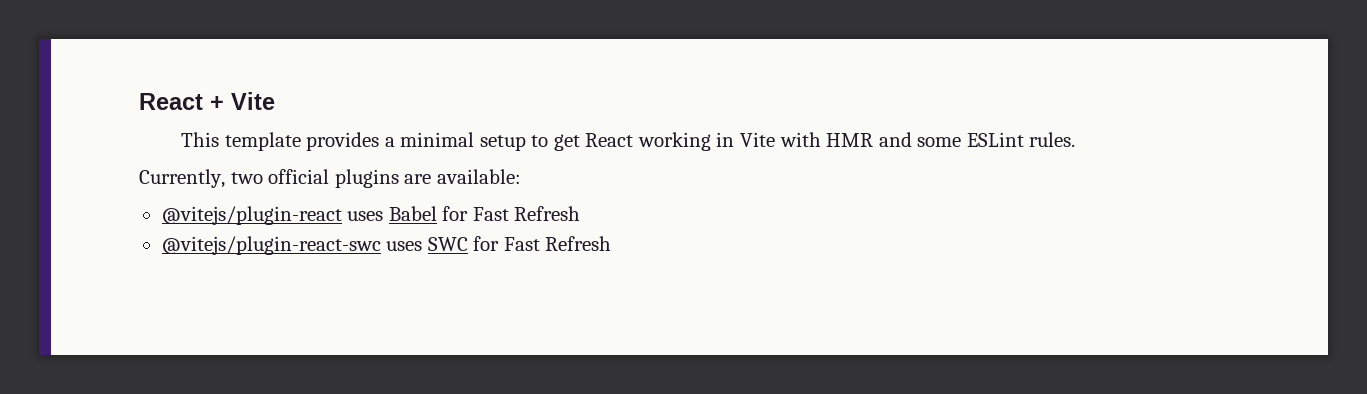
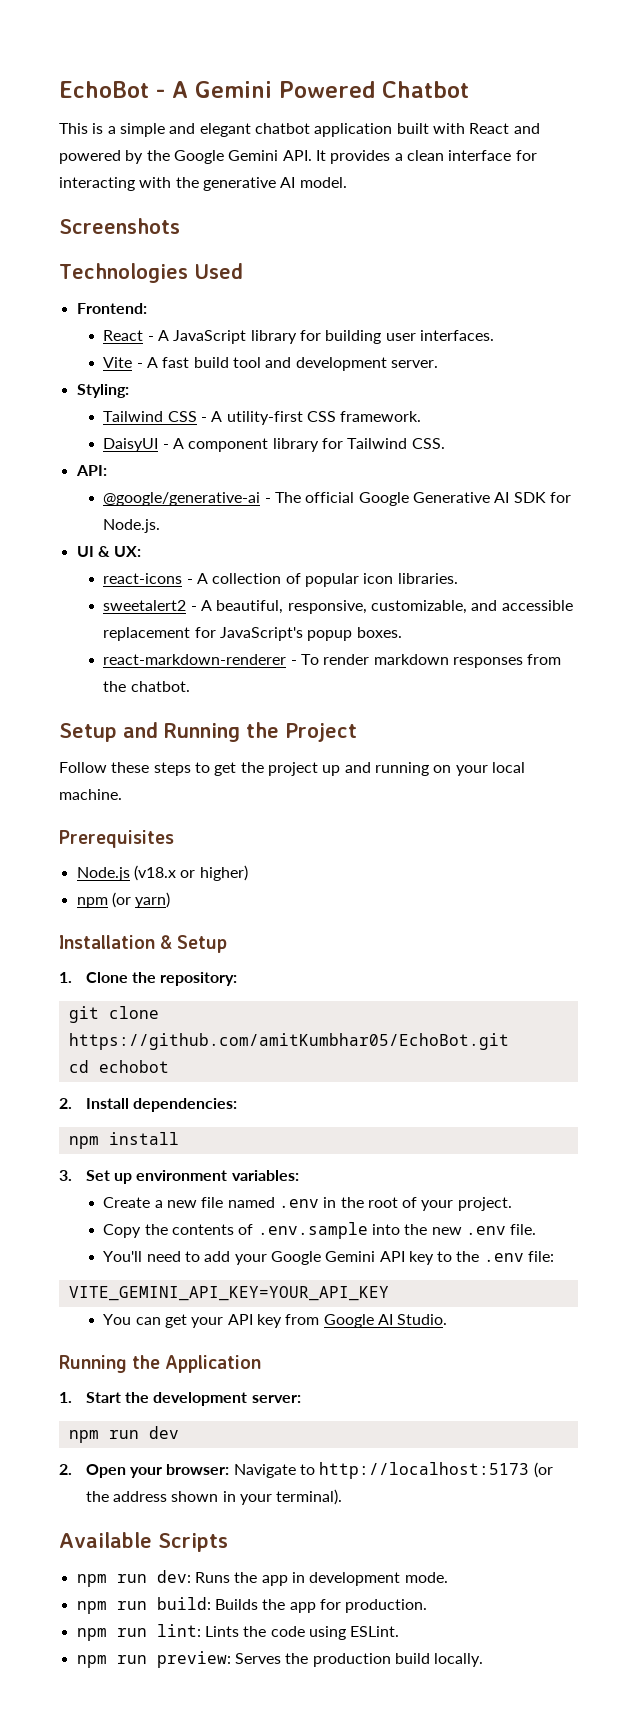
[139,92,275,110] [181,132,1076,151] [139,169,521,188] [161,206,581,225] [161,236,612,255] React + Vite // This template provides a minimal setup to get React working in Vite with HMR and some ESLint rules. // Currently, two official plugins are available: // @vitejs/plugin-react uses Babel for Fast Refresh // @vitejs/plugin-react-swc uses SWC for Fast Refresh -> [59,81,469,98] [59,123,540,137] [59,150,537,164] [59,177,347,191] [59,218,180,234] [59,263,243,283] [76,303,147,314] [103,330,494,344] [103,357,438,371] [76,384,129,398] [103,411,422,425] [103,438,445,452] [75,465,107,476] [103,492,571,506] [103,519,161,533] [76,546,142,557] [103,573,458,587] [103,600,573,614] [103,627,402,641] [103,654,562,668] [103,681,190,692] [59,722,357,742] [59,762,525,776] [59,789,122,800] [59,830,174,848] [76,865,248,881] [76,892,171,908] [59,935,228,953] [59,972,238,986] [68,1006,159,1023] [68,1033,509,1050] [68,1060,169,1073] [59,1098,237,1112] [68,1132,179,1149] [59,1170,299,1184] [103,1197,512,1211] [103,1222,537,1239] [103,1251,555,1265] [68,1286,389,1301] [103,1314,448,1328] [59,1355,262,1373] [59,1392,301,1406] [68,1426,179,1443] [59,1462,553,1479] [85,1489,343,1505] [59,1532,228,1552] [76,1570,448,1587] [76,1597,428,1614] [76,1624,400,1641] [76,1651,484,1668] EchoBot - A Gemini Powered Chatbot // This is a simple and elegant chatbot application built with React and powered by the Google Gemini API. It provides a clean interface for interacting with the generative AI model. // Screenshots // Technologies Used // Frontend: // React - A JavaScript library for building user interfaces. // Vite - A fast build tool and development server. // Styling: // Tailwind CSS - A utility-first CSS framework. // DaisyUI - A component library for Tailwind CSS. // API: // @google/generative-ai - The official Google Generative AI SDK for Node.js. // UI & UX: // react-icons - A collection of popular icon libraries. // sweetalert2 - A beautiful, responsive, customizable, and accessible replacement for JavaScript's popup boxes. // react-markdown-renderer - To render markdown responses from the chatbot. // Setup and Running the Project // Follow these steps to get the project up and running on your local machine. // Prerequisites // Node.js (v18.x or higher) // npm (or yarn) // Installation & Setup // 1. Clone the repository: // git clone https://github.com/amitKumbhar05/EchoBot.git // cd echobot // 2. Install dependencies: // npm install // 3. Set up environment variables: // Create a new file named .env in the root of your project. // Copy the contents of .env.sample into the new .env file. // You'll need to add your Google Gemini API key to the .env file: // VITE_GEMINI_API_KEY=YOUR_API_KEY // You can get your API key from Google AI Studio. // Running the Application // 1. Start the development server: // npm run dev // 2. Open your browser: Navigate to http://localhost:5173 (or the address shown in your terminal). // Available Scripts // npm run dev: Runs the app in development mode. // npm run build: Builds the app for production. // npm run lint: Lints the code using ESLint. // npm run preview: Serves the production build locally.

